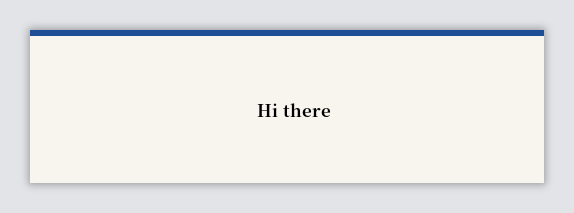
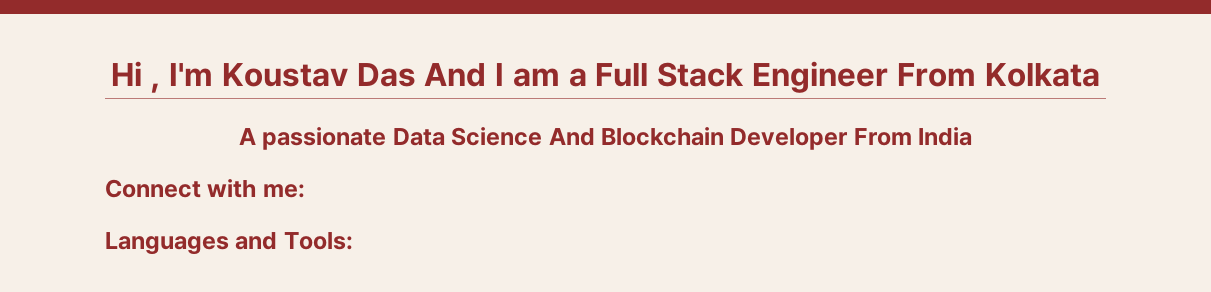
[282,103,331,117] there -> [151,61,1100,93] [238,127,973,150] [105,179,305,198] [105,232,353,255] , I'm Koustav Das And I am a Full Stack Engineer From Kolkata // A passionate Data Science And Blockchain Developer From India // Connect with me: // Languages and Tools:

